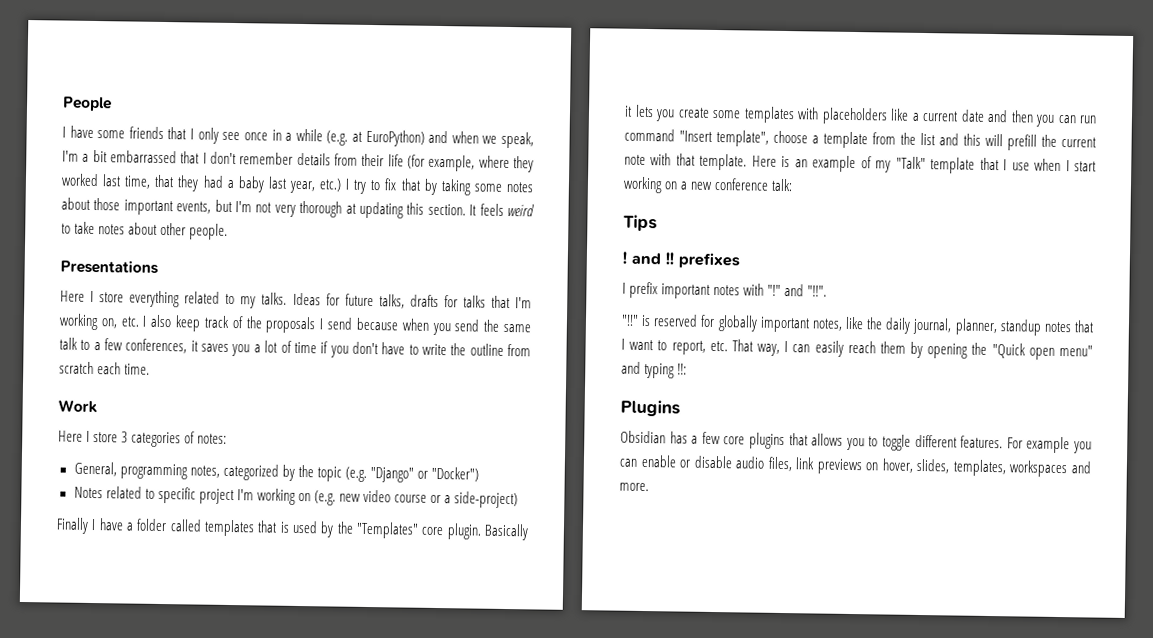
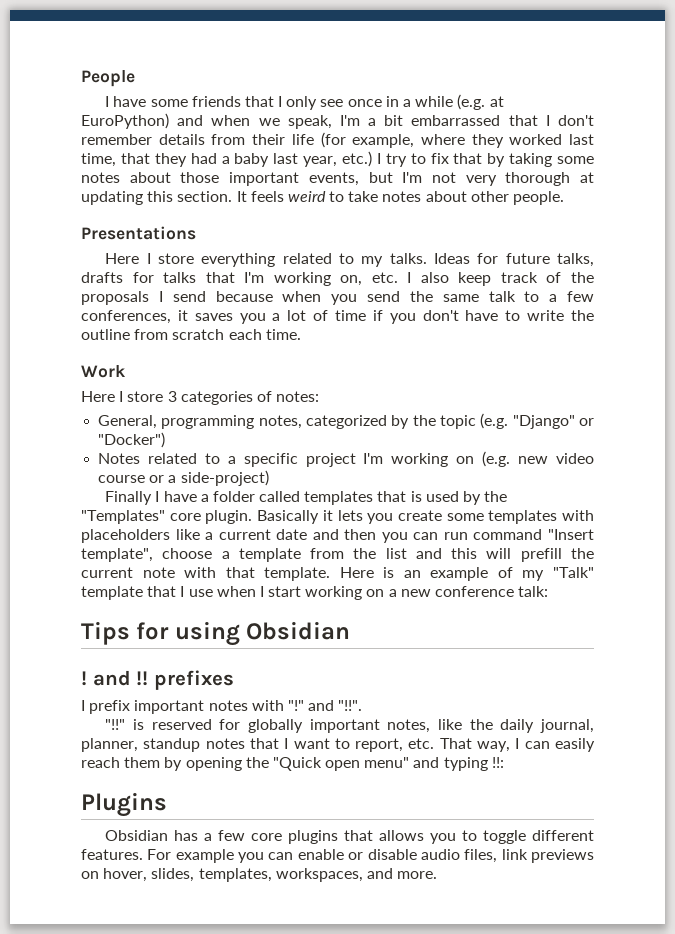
(155, 493) none -> [227,456,236,464] a
(657, 223) none -> [136,621,351,646] for using Obsidian
[1009,460,1068,478] workspaces -> [275,868,363,882] workspaces,

